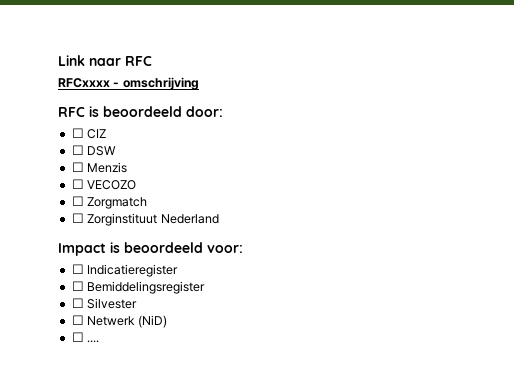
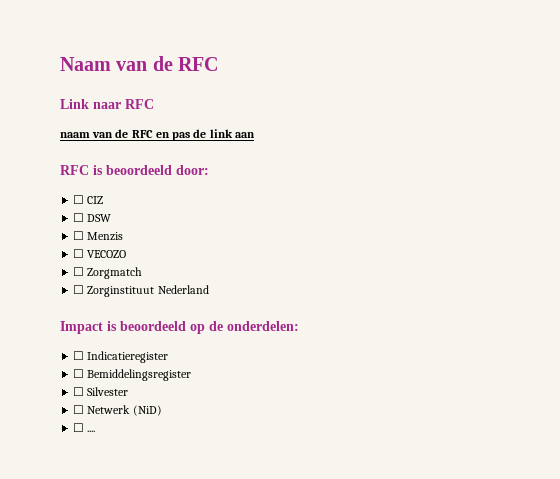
(58, 60) none -> [60,56,219,71] Naam van de RFC //
[58,77,199,90] RFCxxxx - omschrijving -> [60,129,255,141] naam van de RFC en pas de link aan
[207,245,243,253] voor: -> [190,321,299,334] op de onderdelen:

